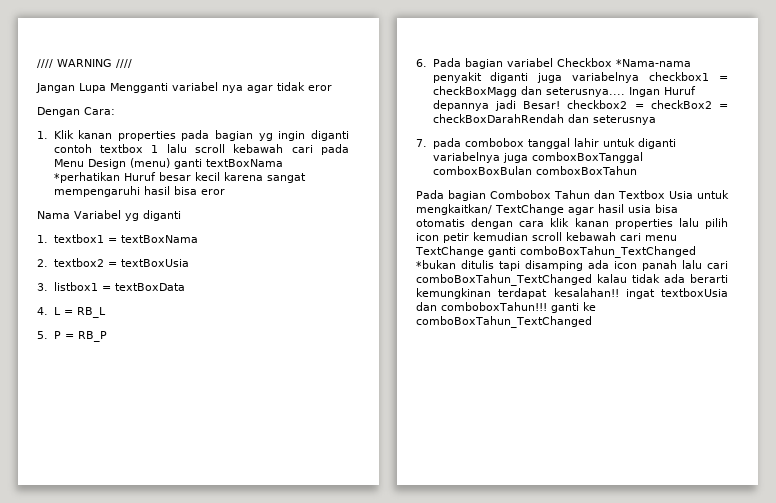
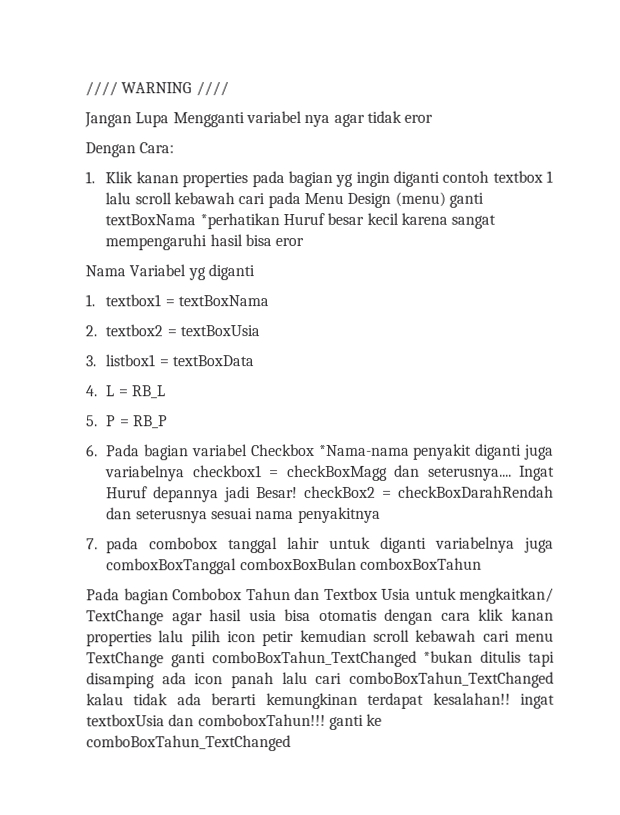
[628,87,660,97] Ingan -> [519,465,555,481] Ingat
[567,100,644,109] checkbox2 = -> (299, 493) none
(656, 120) none -> [211,506,381,524] sesuai nama penyakitnya

